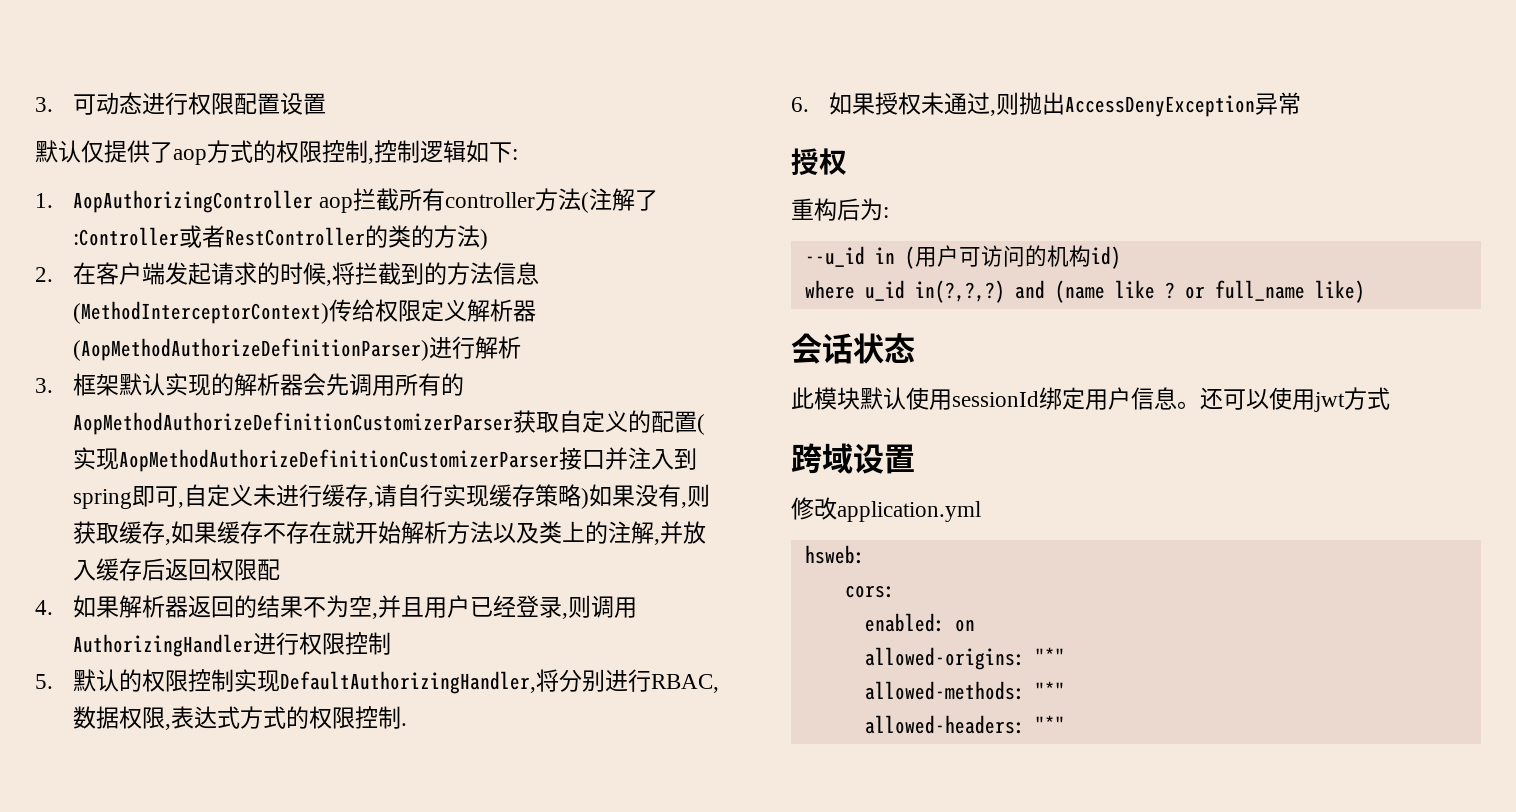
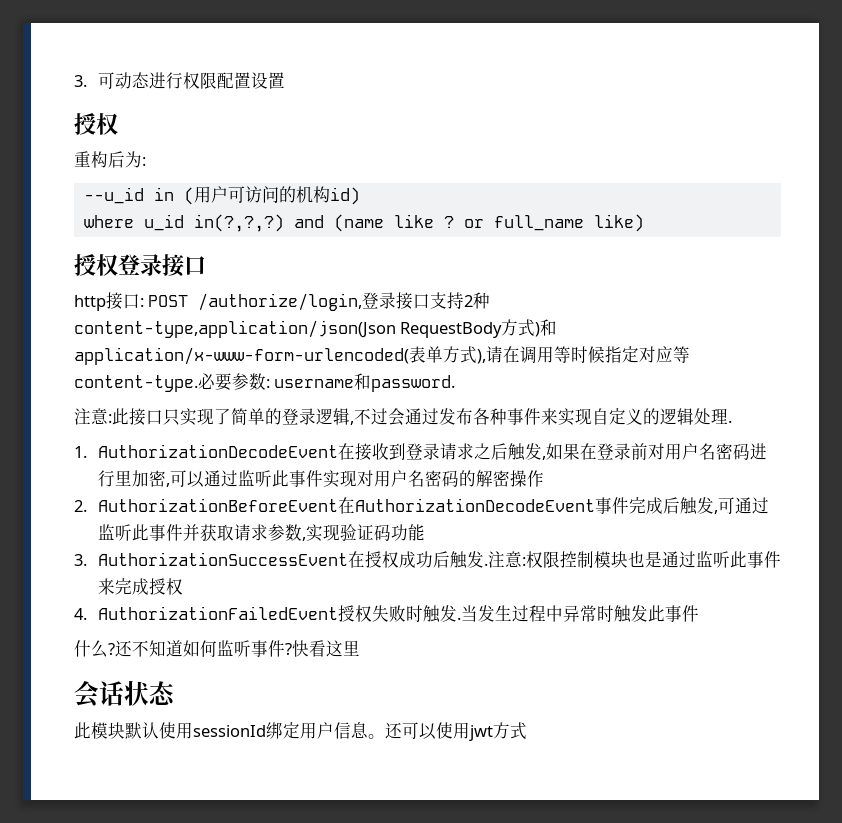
[35,140,518,165] [35,188,658,213] [72,225,488,250] [35,262,539,286] [72,299,536,324] [72,336,521,361] [35,373,464,396] [72,410,705,435] [72,447,697,472] [72,484,710,509] [72,521,706,545] [72,558,280,581] [35,595,637,619] [72,632,391,657] [35,669,719,694] [72,706,407,730] [791,92,1301,117] // 默认仅提供了aop方式的权限控制,控制逻辑如下: // 1. AopAuthorizingController aop拦截所有controller方法(注解了:Controller或者RestController的类的方法) // 2.在客户端发起请求的时候,将拦截到的方法信息(MethodInterceptorContext)传给权限定义解析器(AopMethodAuthorizeDefinitionParser)进行解析 // 3.框架默认实现的解析器会先调用所有的AopMethodAuthorizeDefinitionCustomizerParser获取自定义的配置(实现AopMethodAuthorizeDefinitionCustomizerParser接口并注入到spring即可,自定义未进行缓存,请自行实现缓存策略)如果没有,则获取缓存,如果缓存不存在就开始解析方法以及类上的注解,并放入缓存后返回权限配 // 4.如果解析器返回的结果不为空,并且用户已经登录,则调用AuthorizingHandler进行权限控制 // 5.默认的权限控制实现DefaultAuthorizingHandler,将分别进行RBAC,数据权限,表达式方式的权限控制. // 6.如果授权未通过,则抛出AccessDenyException异常 -> (285, 80) none
(1365, 291) none -> [74,254,206,277] [74,292,491,311] [74,319,558,338] [74,346,690,365] [74,373,456,392] [74,408,732,426] [74,443,767,461] [97,470,544,488] [74,497,769,515] [97,524,425,542] [74,551,781,569] [97,578,183,595] [74,605,699,623] [74,640,360,658] // 授权登录接口 // http接口: POST /authorize/login,登录接口支持2种content-type,application/json(Json RequestBody方式)和application/x-www-form-urlencoded(表单方式),请在调用等时候指定对应等content-type.必要参数: username和password. // 注意:此接口只实现了简单的登录逻辑,不过会通过发布各种事件来实现自定义的逻辑处理. // 1. AuthorizationDecodeEvent在接收到登录请求之后触发,如果在登录前对用户名密码进行里加密,可以通过监听此事件实现对用户名密码的解密操作 // 2. AuthorizationBeforeEvent在AuthorizationDecodeEvent事件完成后触发,可通过监听此事件并获取请求参数,实现验证码功能 // 3. AuthorizationSuccessEvent在授权成功后触发.注意:权限控制模块也是通过监听此事件来完成授权 // 4. AuthorizationFailedEvent授权失败时触发.当发生过程中异常时触发此事件 // 什么?还不知道如何监听事件?快看这里
[791,443,915,474] [791,497,981,522] [804,545,865,564] [844,585,895,598] [864,613,975,632] [864,647,1065,670] [864,681,1065,700] [864,715,1065,734] // 跨域设置 // 修改application.yml // hsweb: // cors: // enabled: on // allowed-origins: "*" // allowed-methods: "*" // allowed-headers: "*" -> (527, 731) none

